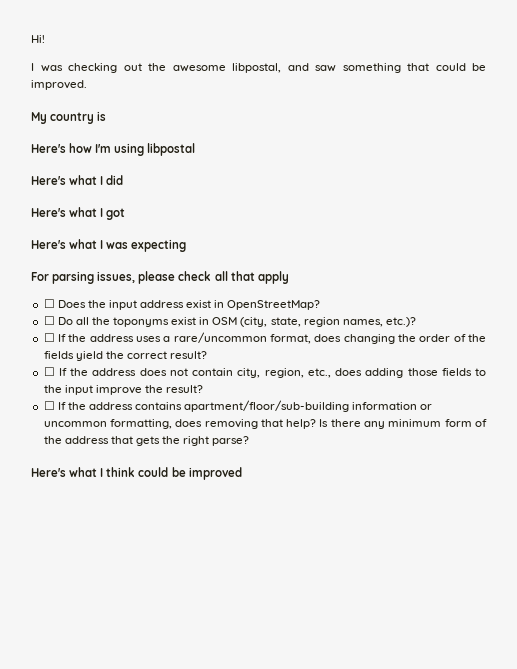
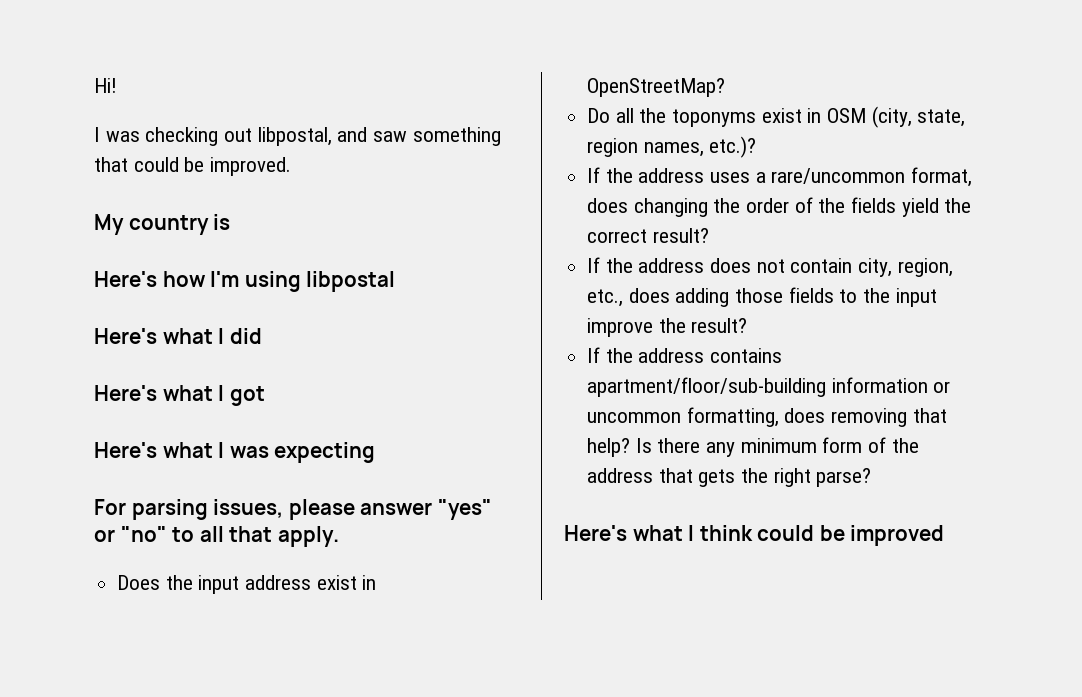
[148,63,226,72] the awesome -> (253, 135) none
[178,271,289,284] [43,299,55,308] check all that apply // ☐ -> [360,499,492,520] [94,526,339,547] answer "yes" or "no" to all that apply. //
[43,316,55,325] ☐ -> (726, 87) none
[43,333,55,342] ☐ -> (757, 147) none
[43,367,55,376] ☐ -> (709, 235) none
[43,401,55,410] ☐ -> (748, 325) none

